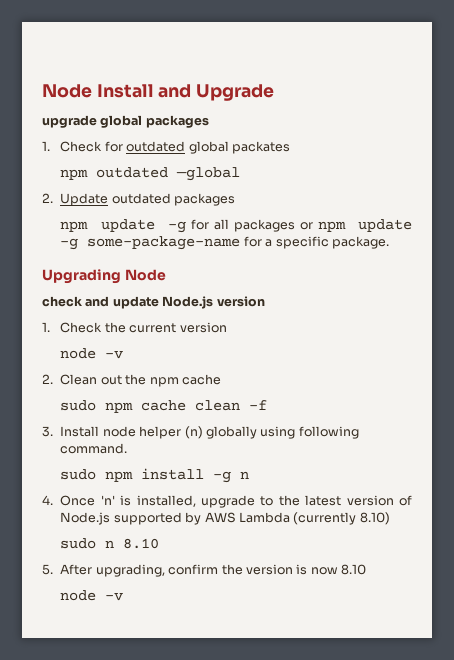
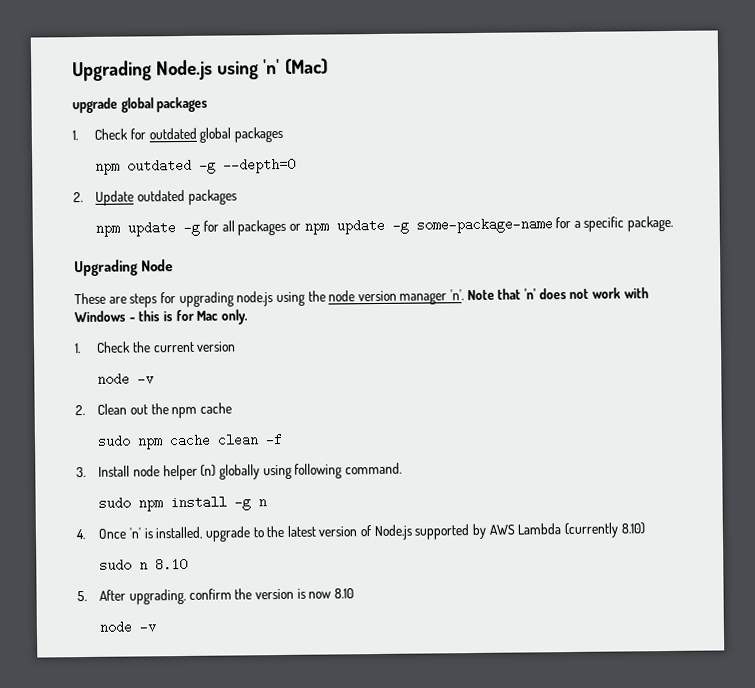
[42,84,275,101] Node Install and Upgrade -> [72,58,328,82] Upgrading Node.js using 'n' (Mac)
[231,141,290,154] packates -> [233,126,283,143] packages
[176,167,241,181] —global -> [199,157,297,174] -g --depth=0
[42,296,265,309] check and update Node.js version -> [74,287,649,308] [74,309,248,325] These are steps for upgrading node.js using the node version manager 'n'. Note that 'n' does not work with Windows - this is for Mac only.

